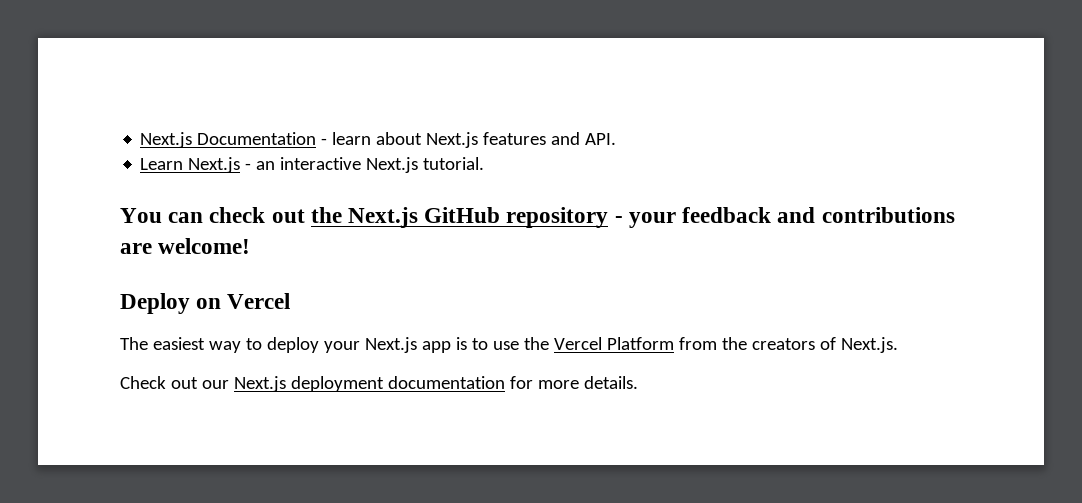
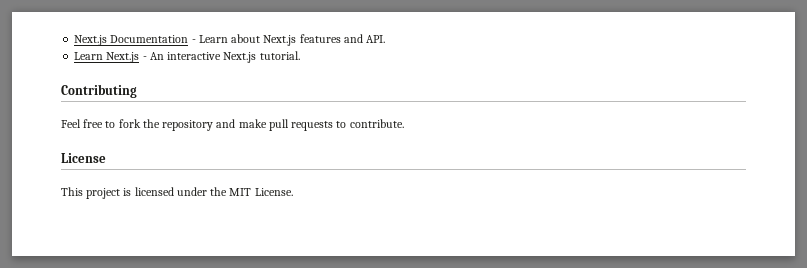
[332,132,372,145] learn -> [198,35,228,43] Learn
[256,161,276,170] an -> [149,52,164,60] An
[120,207,955,228] [120,238,251,254] [120,293,291,314] [120,337,898,353] [120,376,638,392] You can check out the Next.js GitHub repository - your feedback and contributions are welcome! // Deploy on Vercel // The easiest way to deploy your Next.js app is to use the Vercel Platform from the creators of Next.js. // Check out our Next.js deployment documentation for more details. -> [61,84,137,98] [61,119,404,131] [61,153,106,163] [61,187,293,199] Contributing // Feel free to fork the repository and make pull requests to contribute. // License // This project is licensed under the MIT License.

